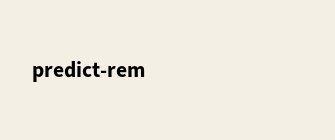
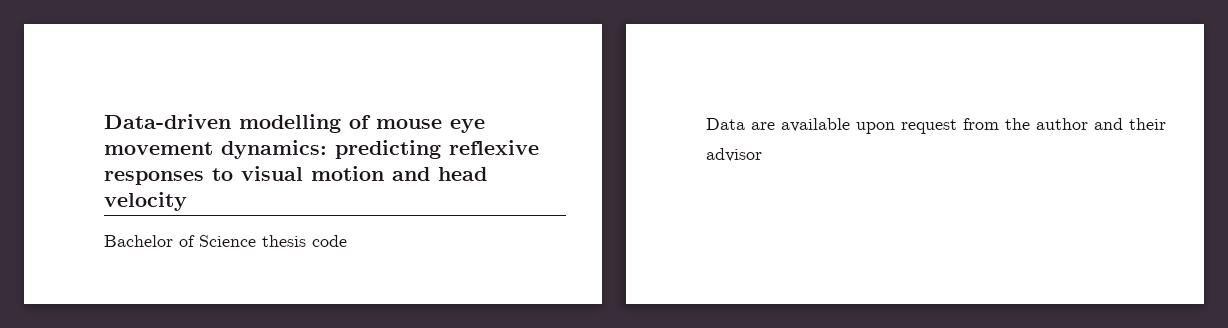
[32,61,145,82] predict-rem -> [104,114,485,133] [104,140,539,159] [104,166,487,185] [104,192,187,211] [104,235,347,247] [706,118,1166,134] [706,148,762,162] Data-driven modelling of mouse eye movement dynamics: predicting reflexive responses to visual motion and head velocity // Bachelor of Science thesis code // Data are available upon request from the author and their advisor

